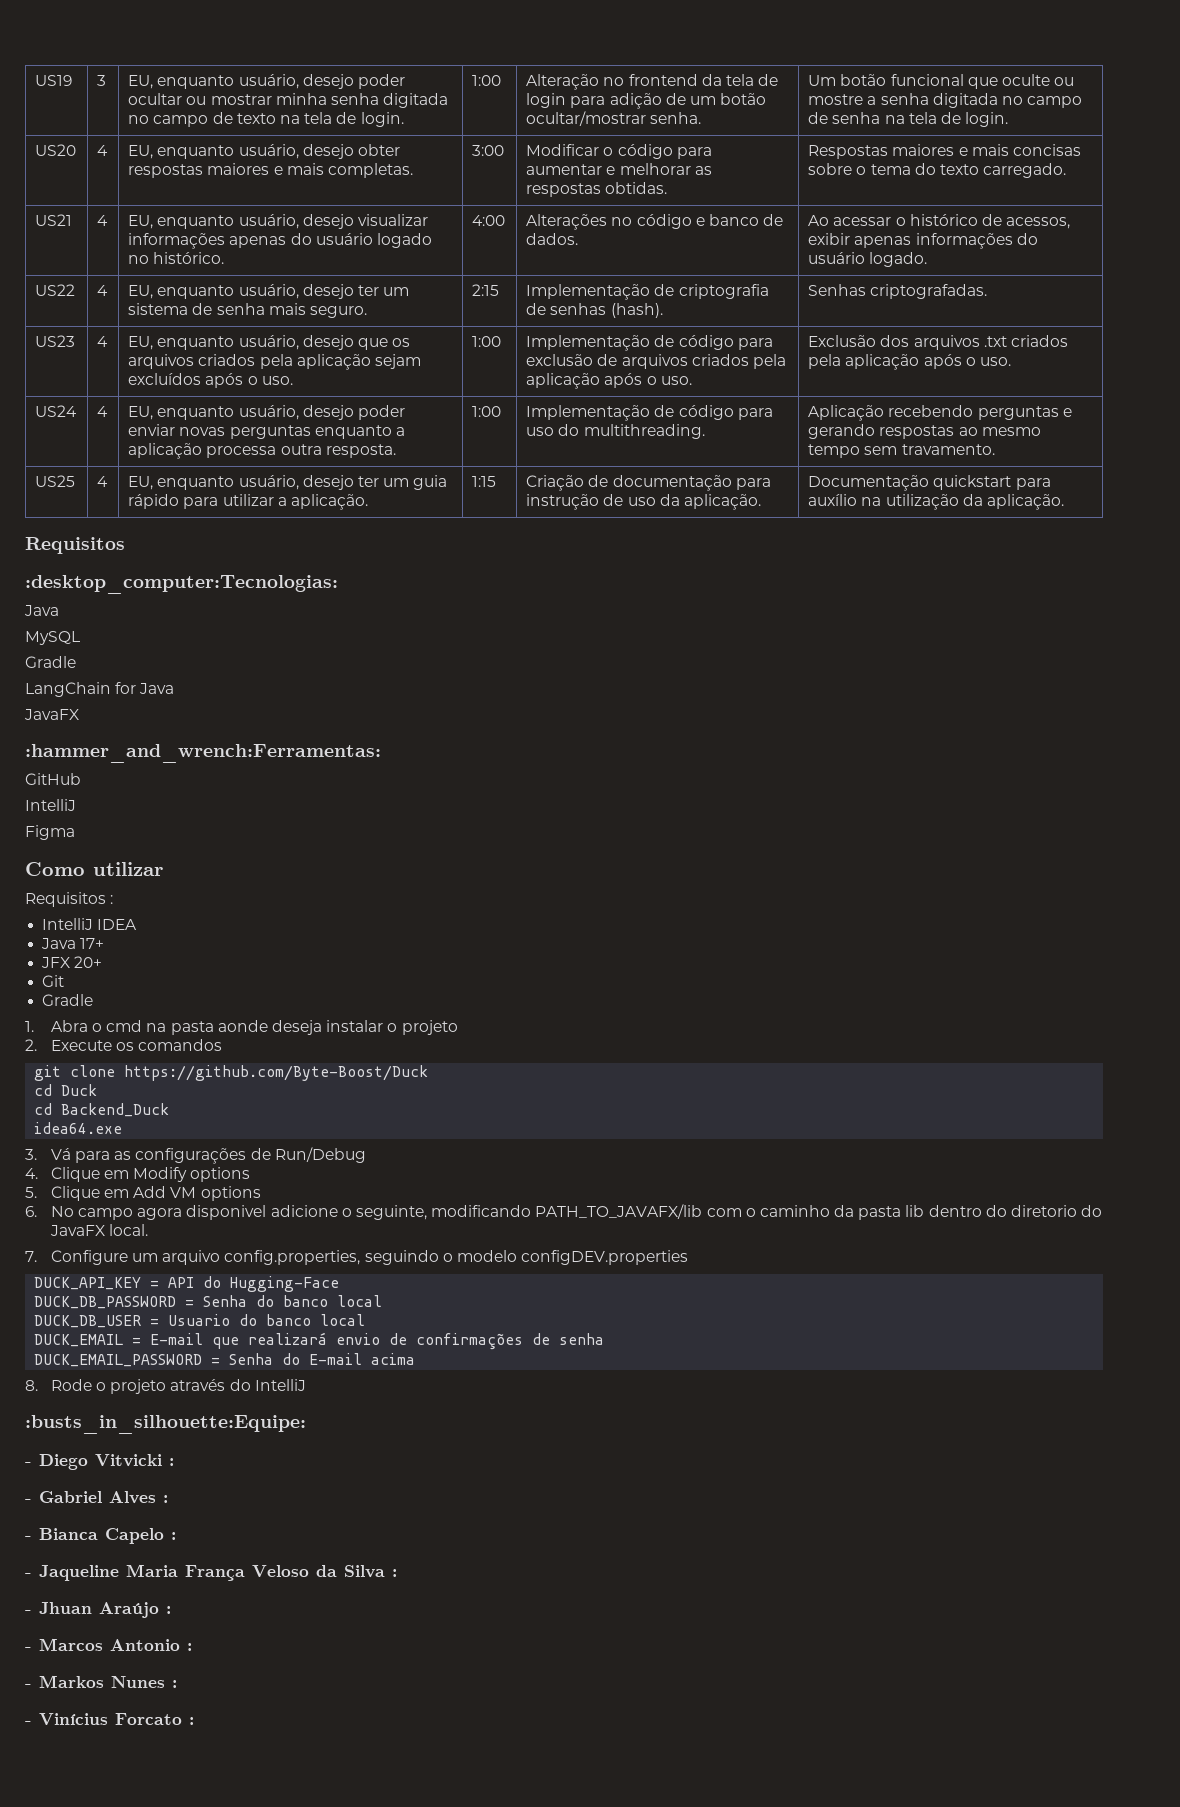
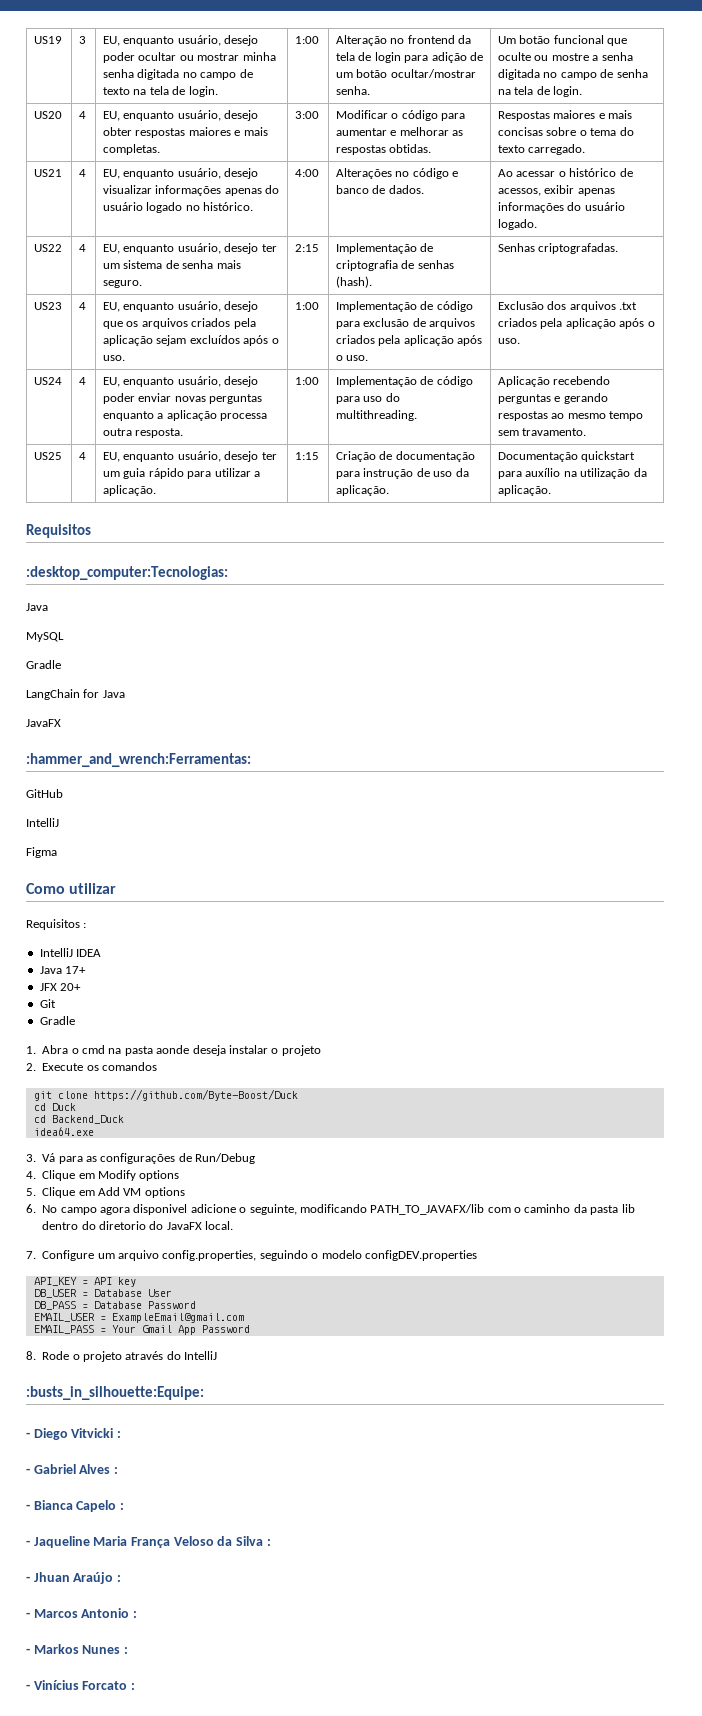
[34,1277,142,1290] DUCK_API_KEY -> [33,1277,77,1286] API_KEY
[203,1276,340,1292] [34,1295,383,1309] [34,1314,366,1328] [34,1332,605,1350] [34,1353,416,1367] do Hugging-Face // DUCK_DB_PASSWORD = Senha do banco local // DUCK_DB_USER = Usuario do banco local // DUCK_EMAIL = E-mail que realizará envio de confirmações de senha // DUCK_EMAIL_PASSWORD = Senha do E-mail acima -> [117,1277,136,1287] [33,1289,172,1298] [33,1301,196,1310] [33,1313,244,1323] [33,1325,250,1335] key // DB_USER = Database User // DB_PASS = Database Password // EMAIL_USER = ExampleEmail@gmail.com // EMAIL_PASS = Your Gmail App Password

